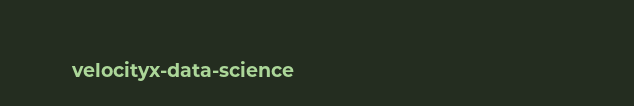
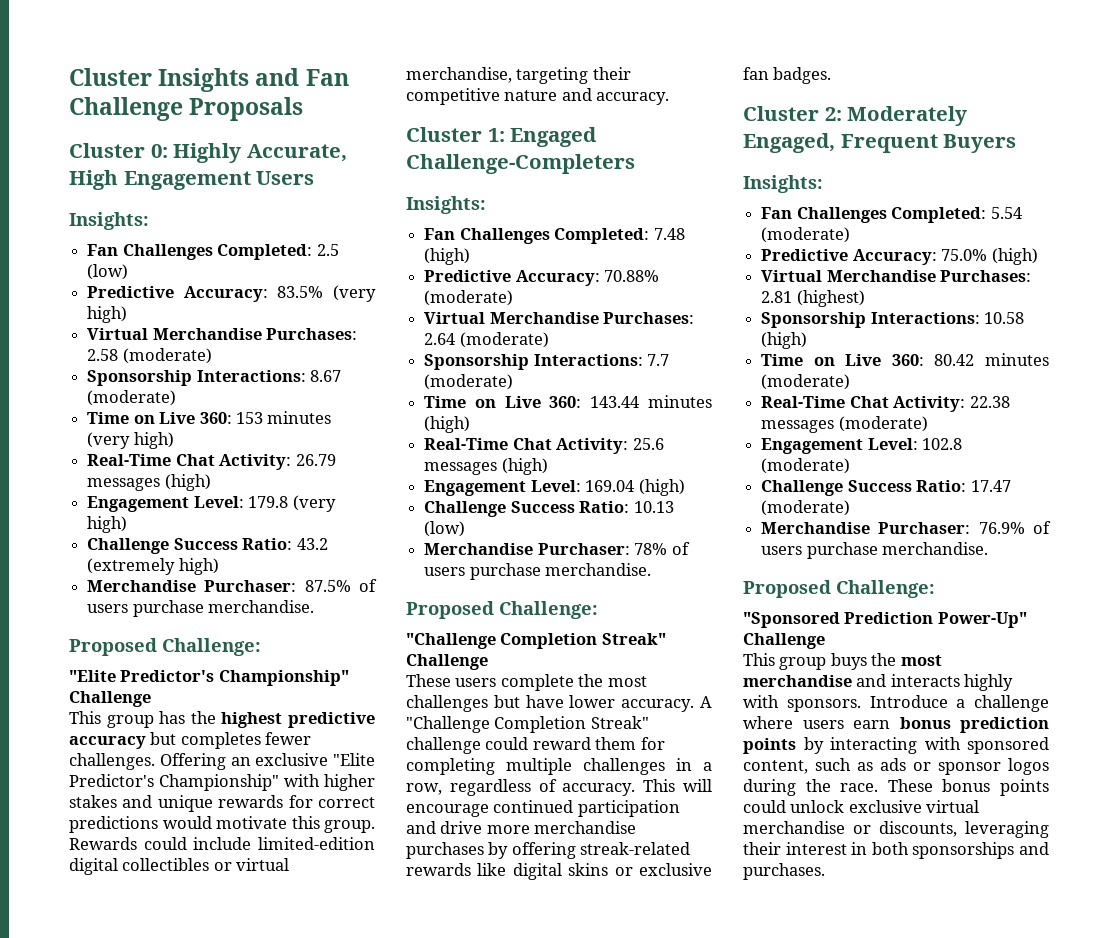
[71,61,294,81] velocityx-data-science -> [69,68,349,92] [69,97,304,121] [69,143,347,163] [69,170,315,190] [69,212,149,230] [87,244,339,260] [87,264,129,280] [87,285,376,302] [87,306,128,323] [87,328,358,340] [87,348,212,364] [87,370,342,386] [87,390,177,406] [87,411,332,424] [87,432,174,449] [87,454,336,470] [87,474,211,491] [87,495,336,512] [87,516,128,533] [87,538,328,554] [87,558,219,575] [87,579,378,592] [87,600,315,617] [69,638,261,656] [69,670,349,686] [69,691,151,707] [69,711,375,728] [69,732,312,749] [69,753,375,770] [69,774,375,791] [69,795,375,812] [69,816,375,833] [69,837,375,850] [69,858,290,875] [406,67,631,84] [406,88,670,105] [406,127,598,147] [406,154,635,174] [406,196,486,214] [424,228,685,244] [424,248,471,265] [424,270,660,286] [424,290,514,306] [424,312,695,324] [424,332,549,348] [424,354,670,370] [424,374,514,390] [424,395,712,408] [424,416,471,433] [424,438,664,454] [424,458,548,475] [424,479,685,496] [424,501,674,517] [424,521,466,537] [424,542,690,555] [424,563,652,580] [406,601,598,619] [406,633,666,649] [406,654,488,670] [406,674,647,691] [406,695,712,712] [406,716,649,733] [406,737,665,754] [406,758,712,775] [406,779,712,796] [406,800,680,817] [406,821,637,834] [406,842,691,859] [406,863,712,880] [743,67,832,84] [743,106,968,126] [743,133,1017,153] [743,175,823,193] [761,207,1022,223] [761,227,851,243] [761,248,1038,265] [761,270,1032,282] [761,290,865,307] [761,312,1025,328] [761,332,808,349] [761,353,1049,366] [761,374,851,390] [761,396,1010,412] [761,416,928,433] [761,438,963,454] [761,458,851,474] [761,480,1011,496] [761,500,851,516] [761,521,1051,534] [761,542,989,559] [743,580,935,598] [743,612,1027,628] [743,633,825,649] [743,653,942,670] [743,674,1014,691] [743,695,1049,712] [743,716,1049,733] [743,737,1049,754] [743,758,1049,775] [743,779,1049,796] [743,800,980,813] [743,821,1049,838] [743,842,1049,859] [743,863,825,880] Cluster Insights and Fan Challenge Proposals // Cluster 0: Highly Accurate, High Engagement Users // Insights: // Fan Challenges Completed: 2.5 (low) // Predictive Accuracy: 83.5% (very high) // Virtual Merchandise Purchases: 2.58 (moderate) // Sponsorship Interactions: 8.67 (moderate) // Time on Live 360: 153 minutes (very high) // Real-Time Chat Activity: 26.79 messages (high) // Engagement Level: 179.8 (very high) // Challenge Success Ratio: 43.2 (extremely high) // Merchandise Purchaser: 87.5% of users purchase merchandise. // Proposed Challenge: // "Elite Predictor's Championship" Challenge // This group has the highest predictive accuracy but completes fewer challenges. Offering an exclusive "Elite Predictor's Championship" with higher stakes and unique rewards for correct predictions would motivate this group. Rewards could include limited-edition digital collectibles or virtual merchandise, targeting their competitive nature and accuracy. // Cluster 1: Engaged Challenge-Completers // Insights: // Fan Challenges Completed: 7.48 (high) // Predictive Accuracy: 70.88% (moderate) // Virtual Merchandise Purchases: 2.64 (moderate) // Sponsorship Interactions: 7.7 (moderate) // Time on Live 360: 143.44 minutes (high) // Real-Time Chat Activity: 25.6 messages (high) // Engagement Level: 169.04 (high) // Challenge Success Ratio: 10.13 (low) // Merchandise Purchaser: 78% of users purchase merchandise. // Proposed Challenge: // "Challenge Completion Streak" Challenge // These users complete the most challenges but have lower accuracy. A "Challenge Completion Streak" challenge could reward them for completing multiple challenges in a row, regardless of accuracy. This will encourage continued participation and drive more merchandise purchases by offering streak-related rewards like digital skins or exclusive fan badges. // Cluster 2: Moderately Engaged, Frequent Buyers // Insights: // Fan Challenges Completed: 5.54 (moderate) // Predictive Accuracy: 75.0% (high) // Virtual Merchandise Purchases: 2.81 (highest) // Sponsorship Interactions: 10.58 (high) // Time on Live 360: 80.42 minutes (moderate) // Real-Time Chat Activity: 22.38 messages (moderate) // Engagement Level: 102.8 (moderate) // Challenge Success Ratio: 17.47 (moderate) // Merchandise Purchaser: 76.9% of users purchase merchandise. // Proposed Challenge: // "Sponsored Prediction Power-Up" Challenge // This group buys the most merchandise and interacts highly with sponsors. Introduce a challenge where users earn bonus prediction points by interacting with sponsored content, such as ads or sponsor logos during the race. These bonus points could unlock exclusive virtual merchandise or discounts, leveraging their interest in both sponsorships and purchases.

